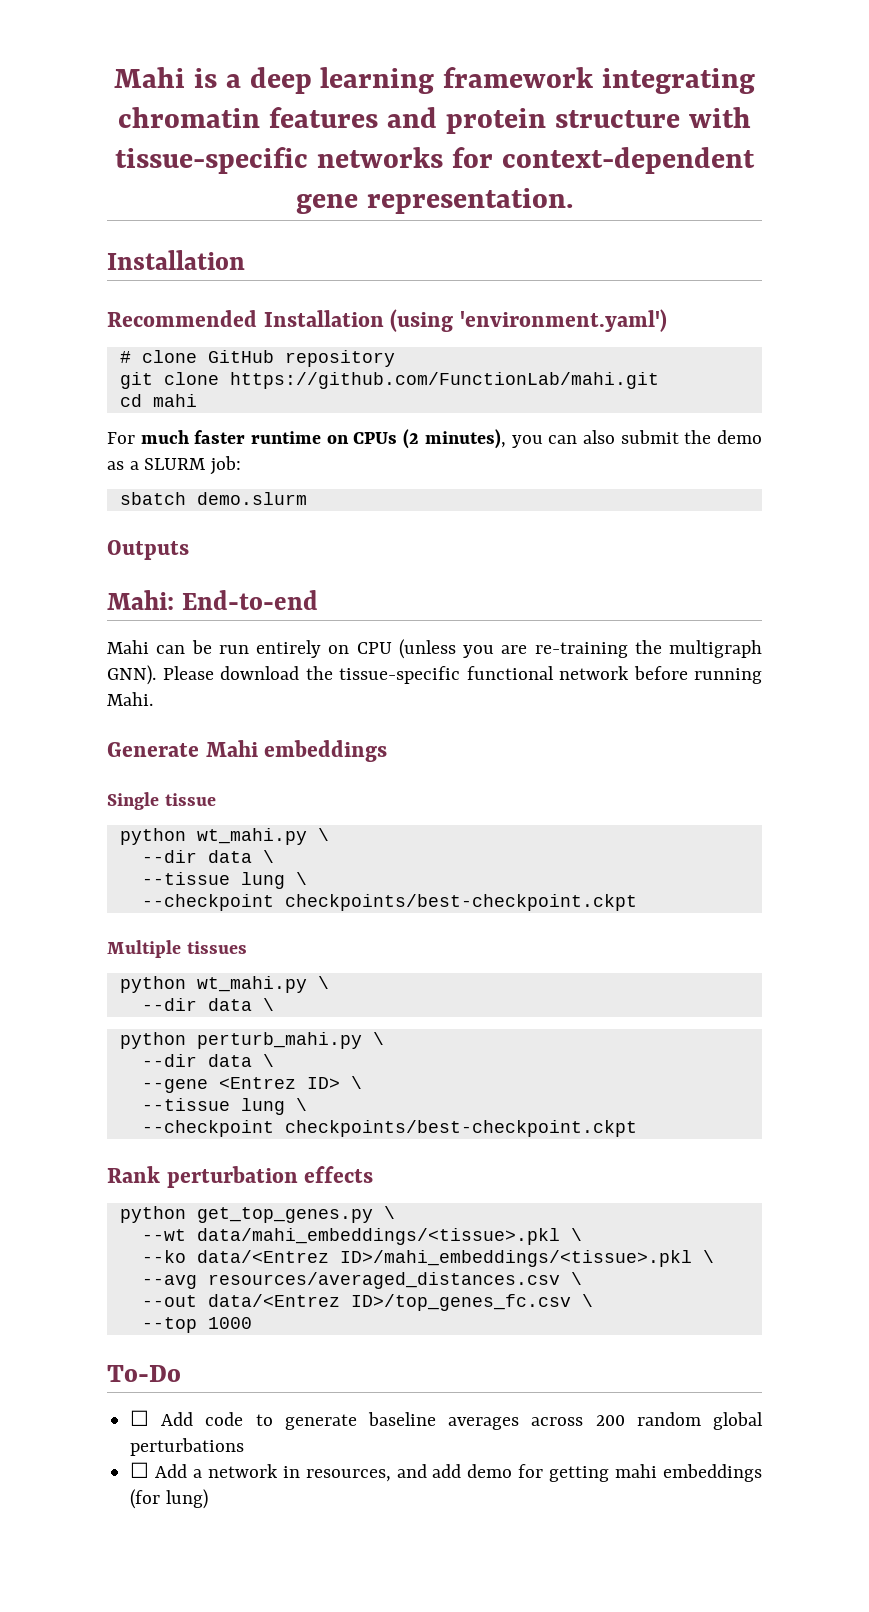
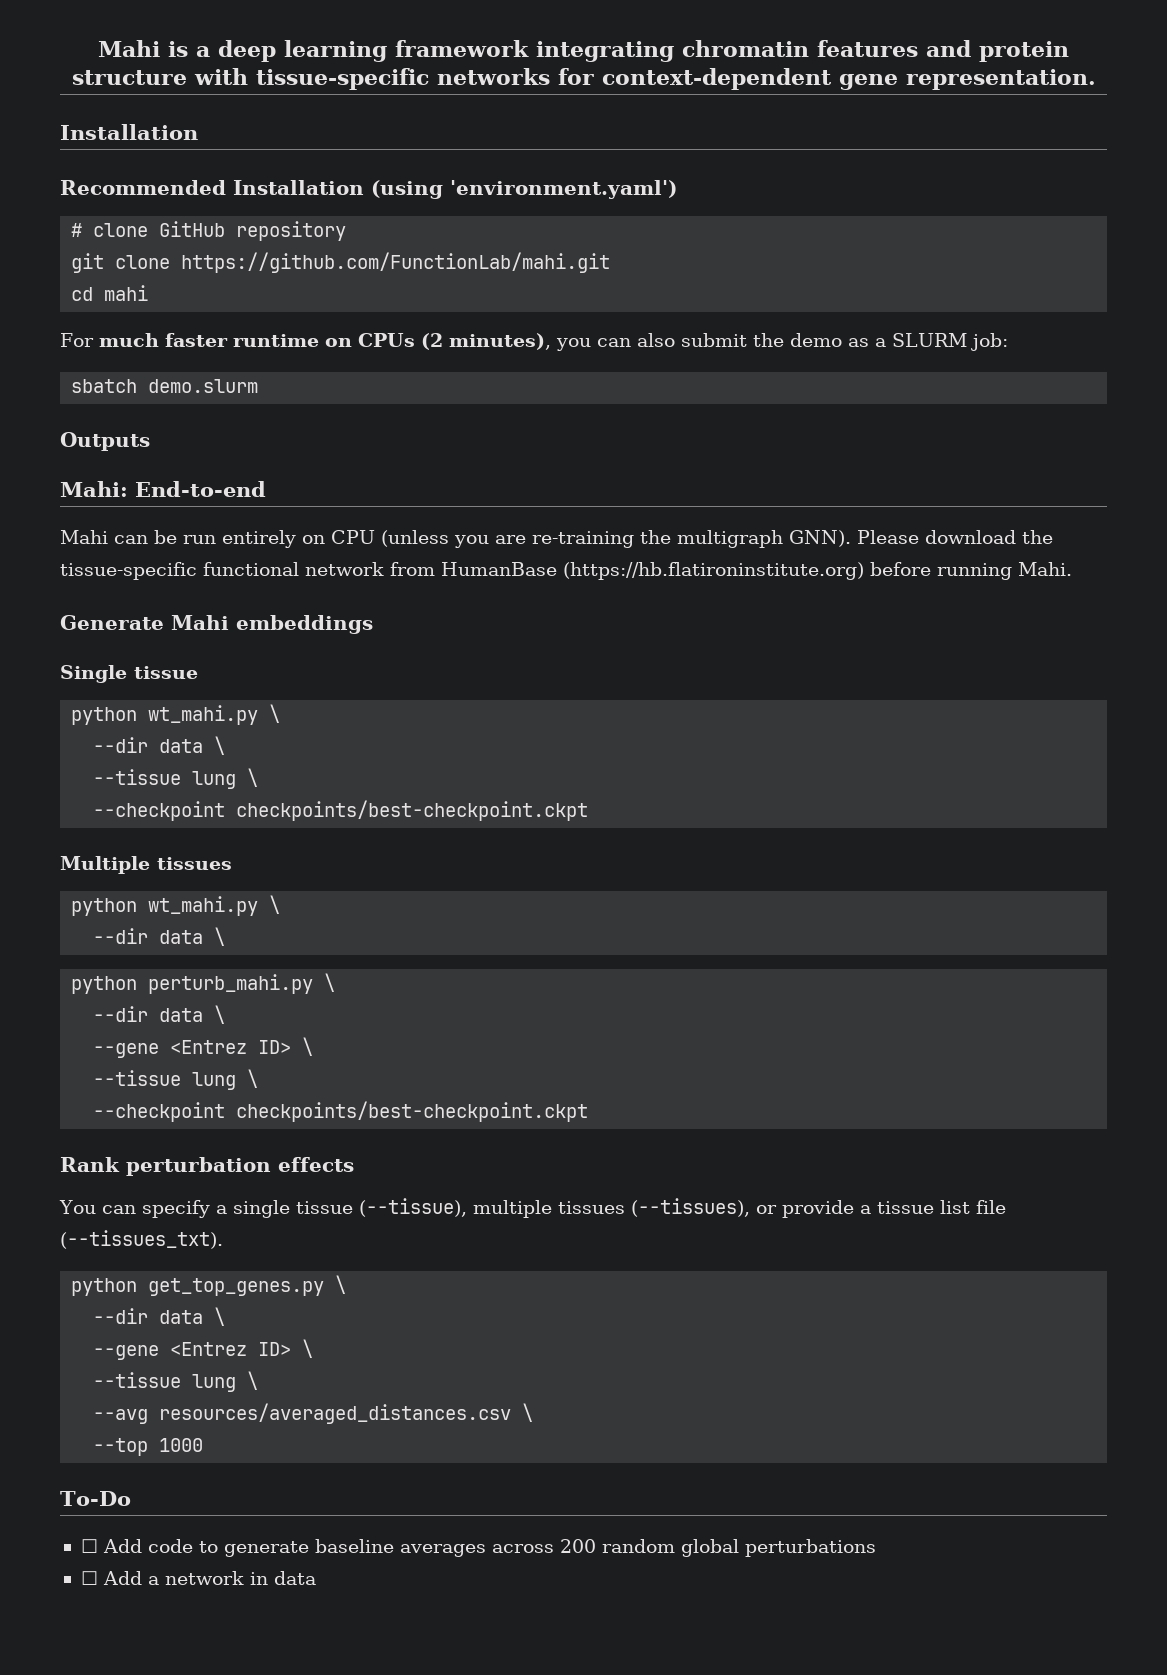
(629, 673) none -> [390,562,864,580] from HumanBase (https://hb.flatironinstitute.org)
(374, 1174) none -> [59,1198,1006,1218] [60,1230,223,1249] // You can specify a single tissue (--tissue), multiple tissues (--tissues), or provide a tissue list file (--tissues_txt).
[141,1228,582,1245] [141,1250,692,1267] --wt data/mahi_embeddings/<tissue>.pkl \ // --ko data/<Entrez ID>/mahi_embeddings/<tissue>.pkl -> [93,1307,226,1326] [93,1339,314,1360] [93,1372,237,1392] --dir data \ // --gene <Entrez ID> \ // --tissue lung
[141,1294,593,1311] // --out data/<Entrez ID>/top_genes_fc.csv \ -> (534, 1412) none
[305,1464,763,1482] [130,1489,208,1509] resources, and add demo for getting mahi embeddings (for lung) -> [273,1571,316,1585] data

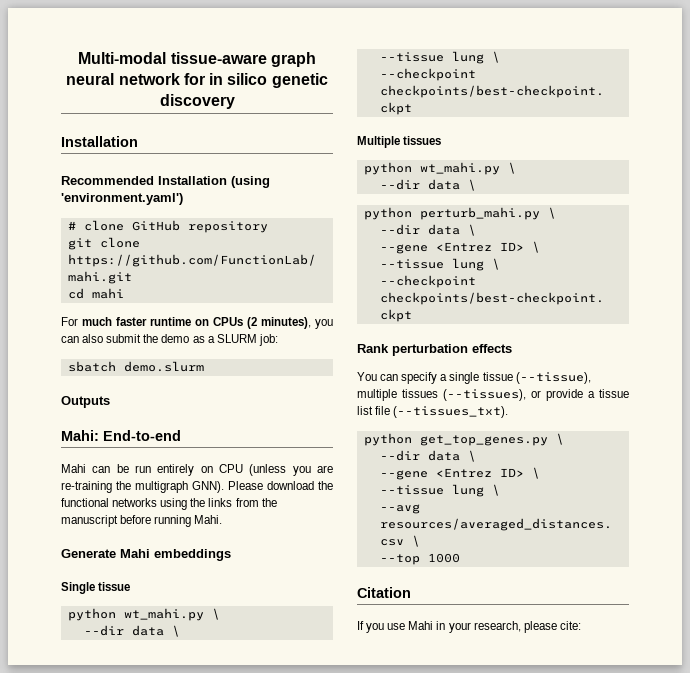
[98,40,1069,62] [71,68,1096,90] Mahi is a deep learning framework integrating chromatin features and protein structure with tissue-specific networks for context-dependent gene representation. -> [78,52,316,67] [66,73,328,88] [159,94,235,109] Multi-modal tissue-aware graph neural network for in silico genetic discovery
[60,562,864,580] tissue-specific functional network from HumanBase (https://hb.flatironinstitute.org) -> [61,498,277,510] [61,515,118,527] functional networks using the links from the manuscript
[60,1491,131,1506] [80,1539,876,1557] [80,1571,316,1585] To-Do // ☐ Add code to generate baseline averages across 200 random global perturbations // ☐ Add a network in data -> [357,587,411,598] [357,621,581,633] Citation // If you use Mahi in your research, please cite:

